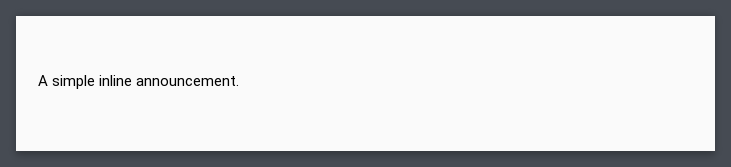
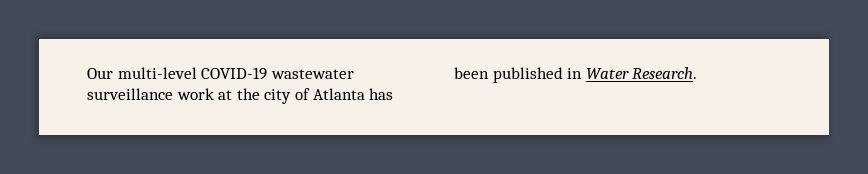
[38,75,240,89] A simple inline announcement. -> [87,67,354,80] [87,88,394,104] [454,67,698,83] Our multi-level COVID-19 wastewater surveillance work at the city of Atlanta has been published in Water Research.

